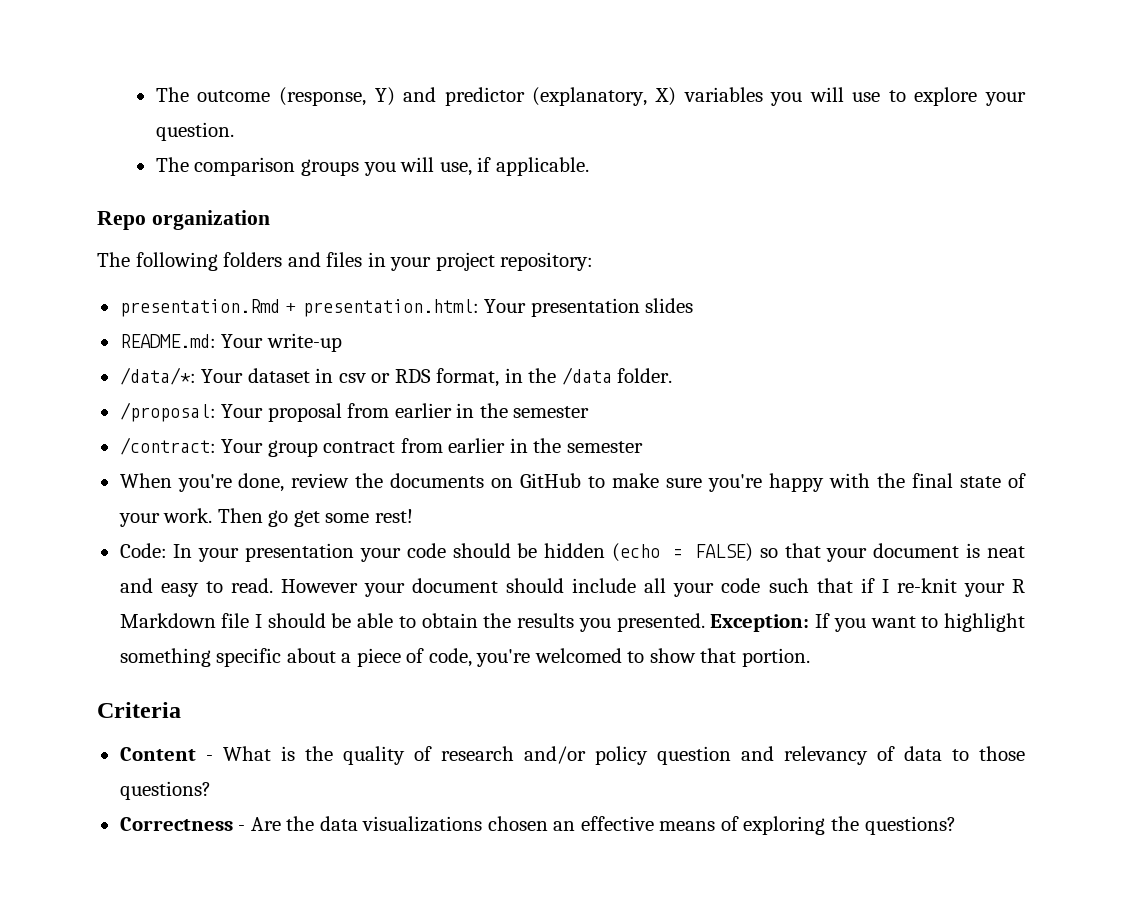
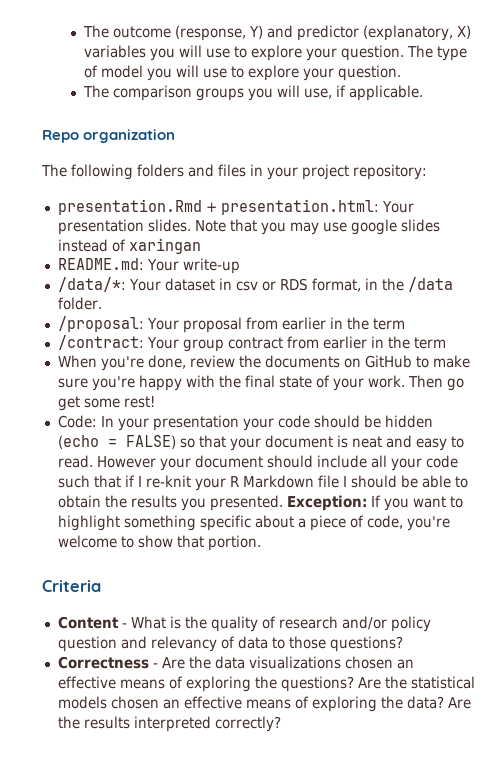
(234, 131) none -> [406,45,467,61] [83,65,401,81] The type of model you will use to explore your question.
[645,298,694,313] slides -> [147,219,440,235] [57,238,201,254] slides. Note that you may use google slides instead of xaringan
[513,406,590,418] semester -> [372,318,405,330] term
[566,441,643,453] semester -> [413,337,446,349] term
[534,648,622,663] welcomed -> [57,535,117,548] welcome
(956, 825) none -> [357,676,475,689] [57,696,471,712] [57,716,281,732] Are the statistical models chosen an effective means of exploring the data? Are the results interpreted correctly?

